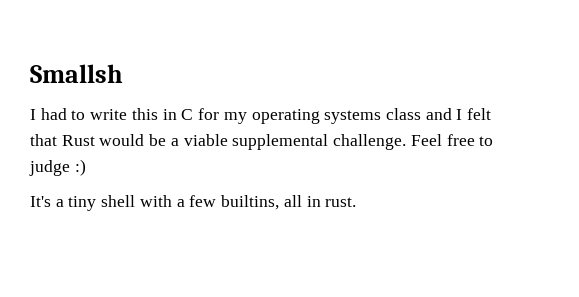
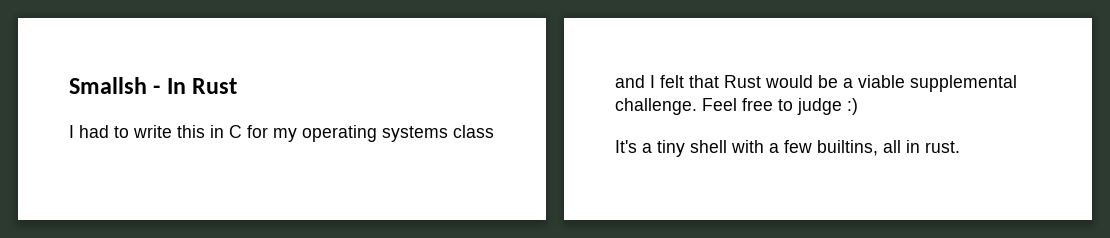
(123, 73) none -> [153,78,238,94] - In Rust

